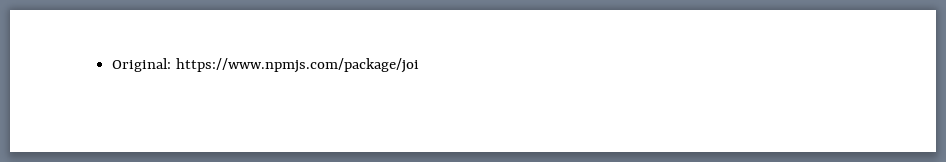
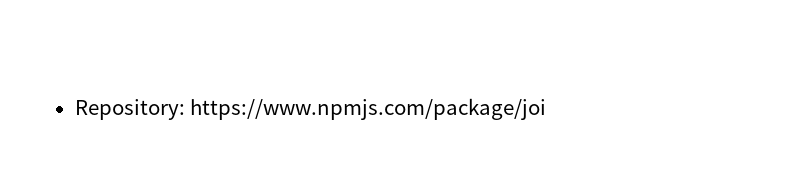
[112,58,172,72] Original: -> [74,99,185,120] Repository:

